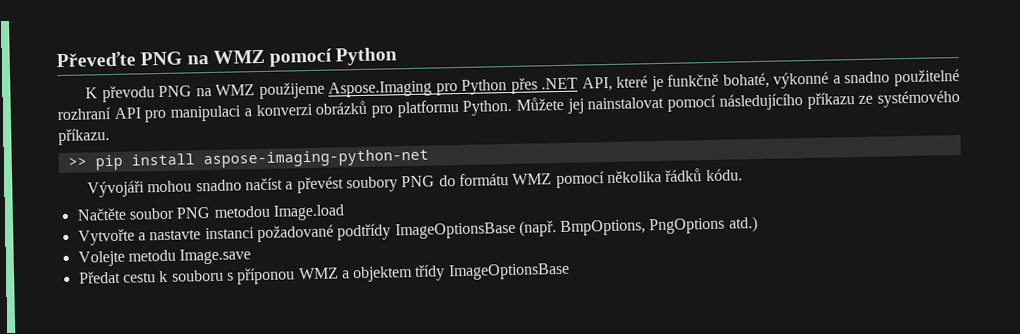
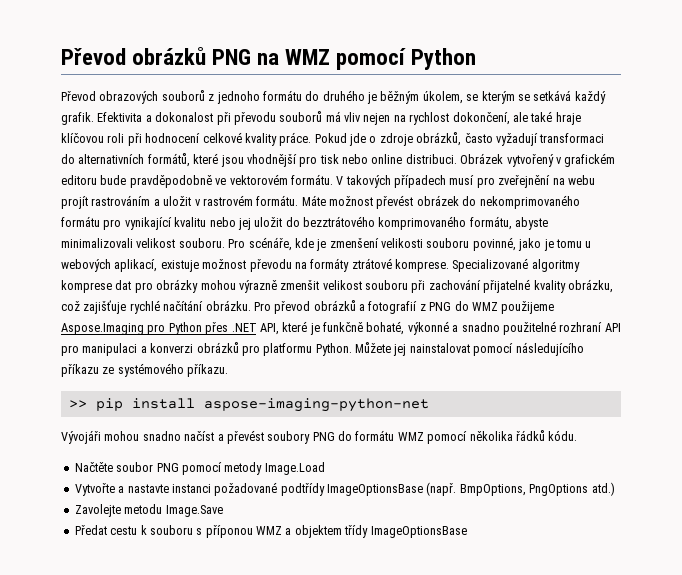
[56,51,136,68] Převeďte -> [61,47,207,65] Převod obrázků
[85,85,212,103] K převodu PNG na -> [61,90,606,104] [61,111,581,125] [61,132,605,146] [61,153,616,167] [61,174,595,188] [61,195,580,209] [61,216,549,230] [61,237,592,251] [61,258,580,272] [61,279,613,293] [61,300,469,314] Převod obrazových souborů z jednoho formátu do druhého je běžným úkolem, se kterým se setkává každý grafik. Efektivita a dokonalost při převodu souborů má vliv nejen na rychlost dokončení, ale také hraje klíčovou roli při hodnocení celkové kvality práce. Pokud jde o zdroje obrázků, často vyžadují transformaci do alternativních formátů, které jsou vhodnější pro tisk nebo online distribuci. Obrázek vytvořený v grafickém editoru bude pravděpodobně ve vektorovém formátu. V takových případech musí pro zveřejnění na webu projít rastrováním a uložit v rastrovém formátu. Máte možnost převést obrázek do nekomprimovaného formátu pro vynikající kvalitu nebo jej uložit do bezztrátového komprimovaného formátu, abyste minimalizovali velikost souboru. Pro scénáře, kde je zmenšení velikosti souboru povinné, jako je tomu u webových aplikací, existuje možnost převodu na formáty ztrátové komprese. Specializované algoritmy komprese dat pro obrázky mohou výrazně zmenšit velikost souboru při zachování přijatelné kvality obrázku, což zajišťuje rychlé načítání obrázku. Pro převod obrázků a fotografií z PNG do
[213,204,345,221] metodou Image.load -> [181,462,325,475] pomocí metody Image.Load
[77,248,252,267] Volejte metodu Image.save -> [74,504,223,517] Zavolejte metodu Image.Save

